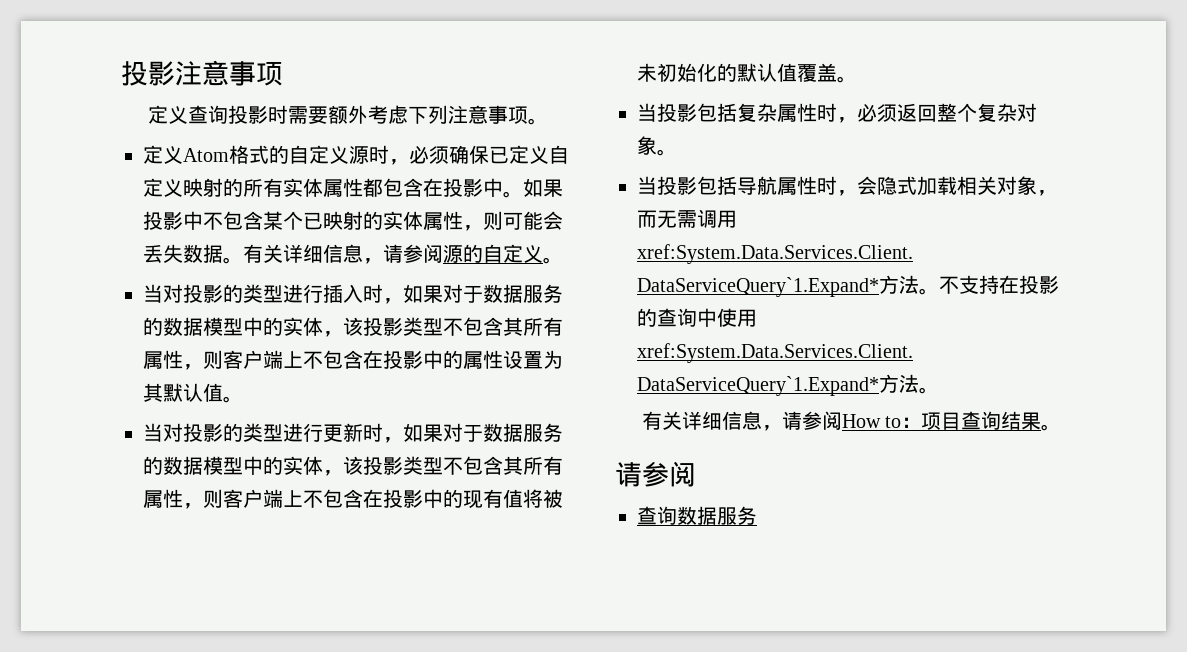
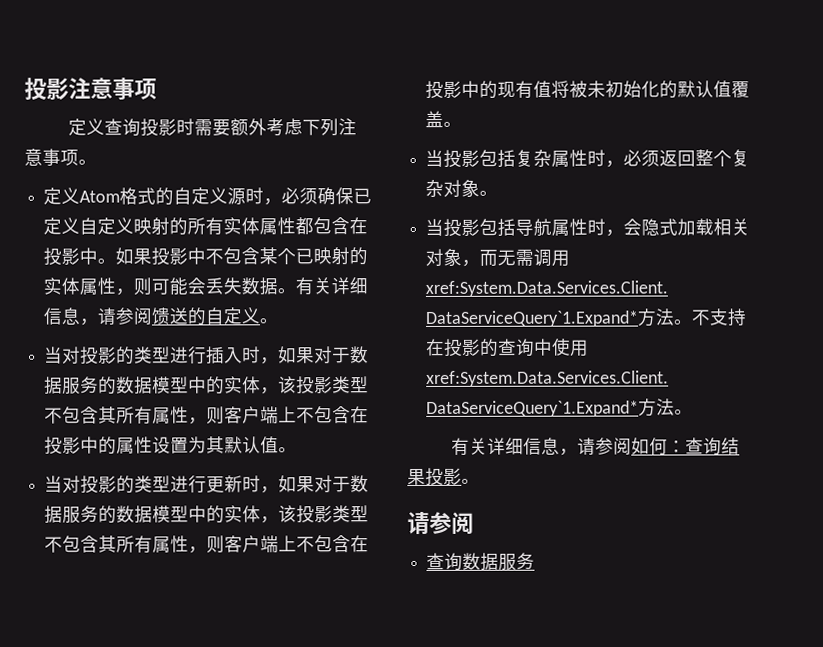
[443,245,463,263] 源 -> [151,307,190,325] 馈送
[841,412,962,430] How to：项目 -> [631,437,687,455] 如何：
(1042, 421) none -> [425,467,462,486] 投影

